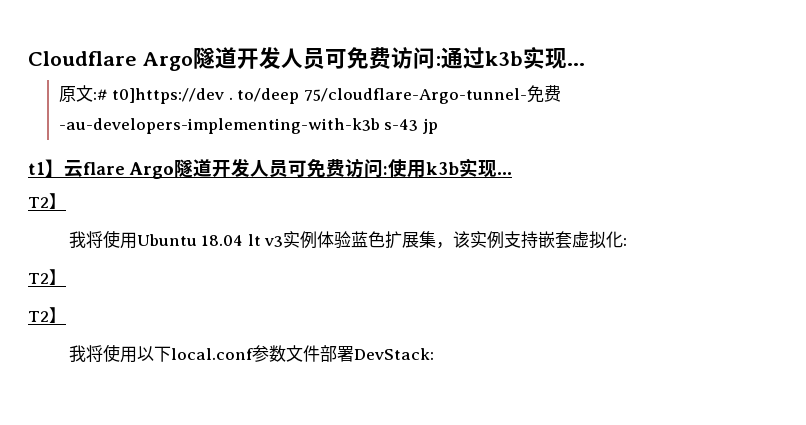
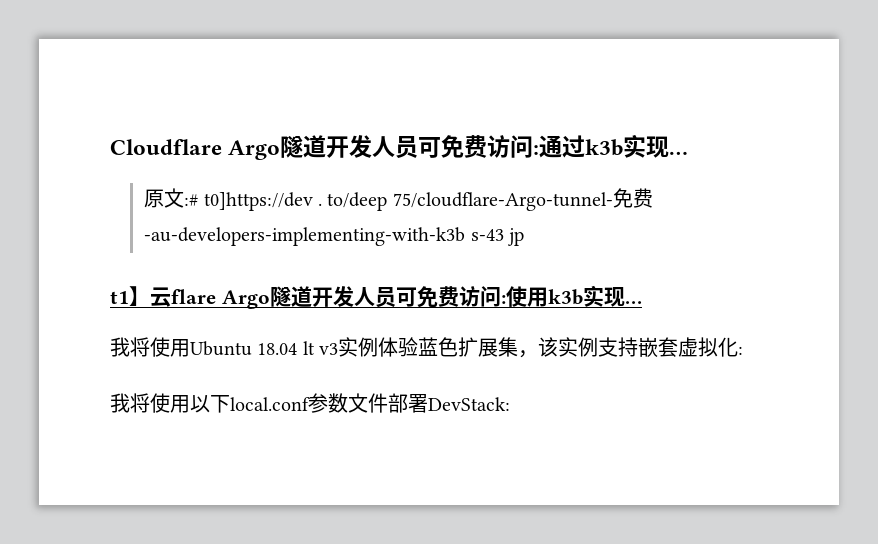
[28,193,66,209] // T2】 -> (642, 302) none
[28,269,66,285] [28,307,66,323] // T2】 // T2】 -> (744, 350) none

